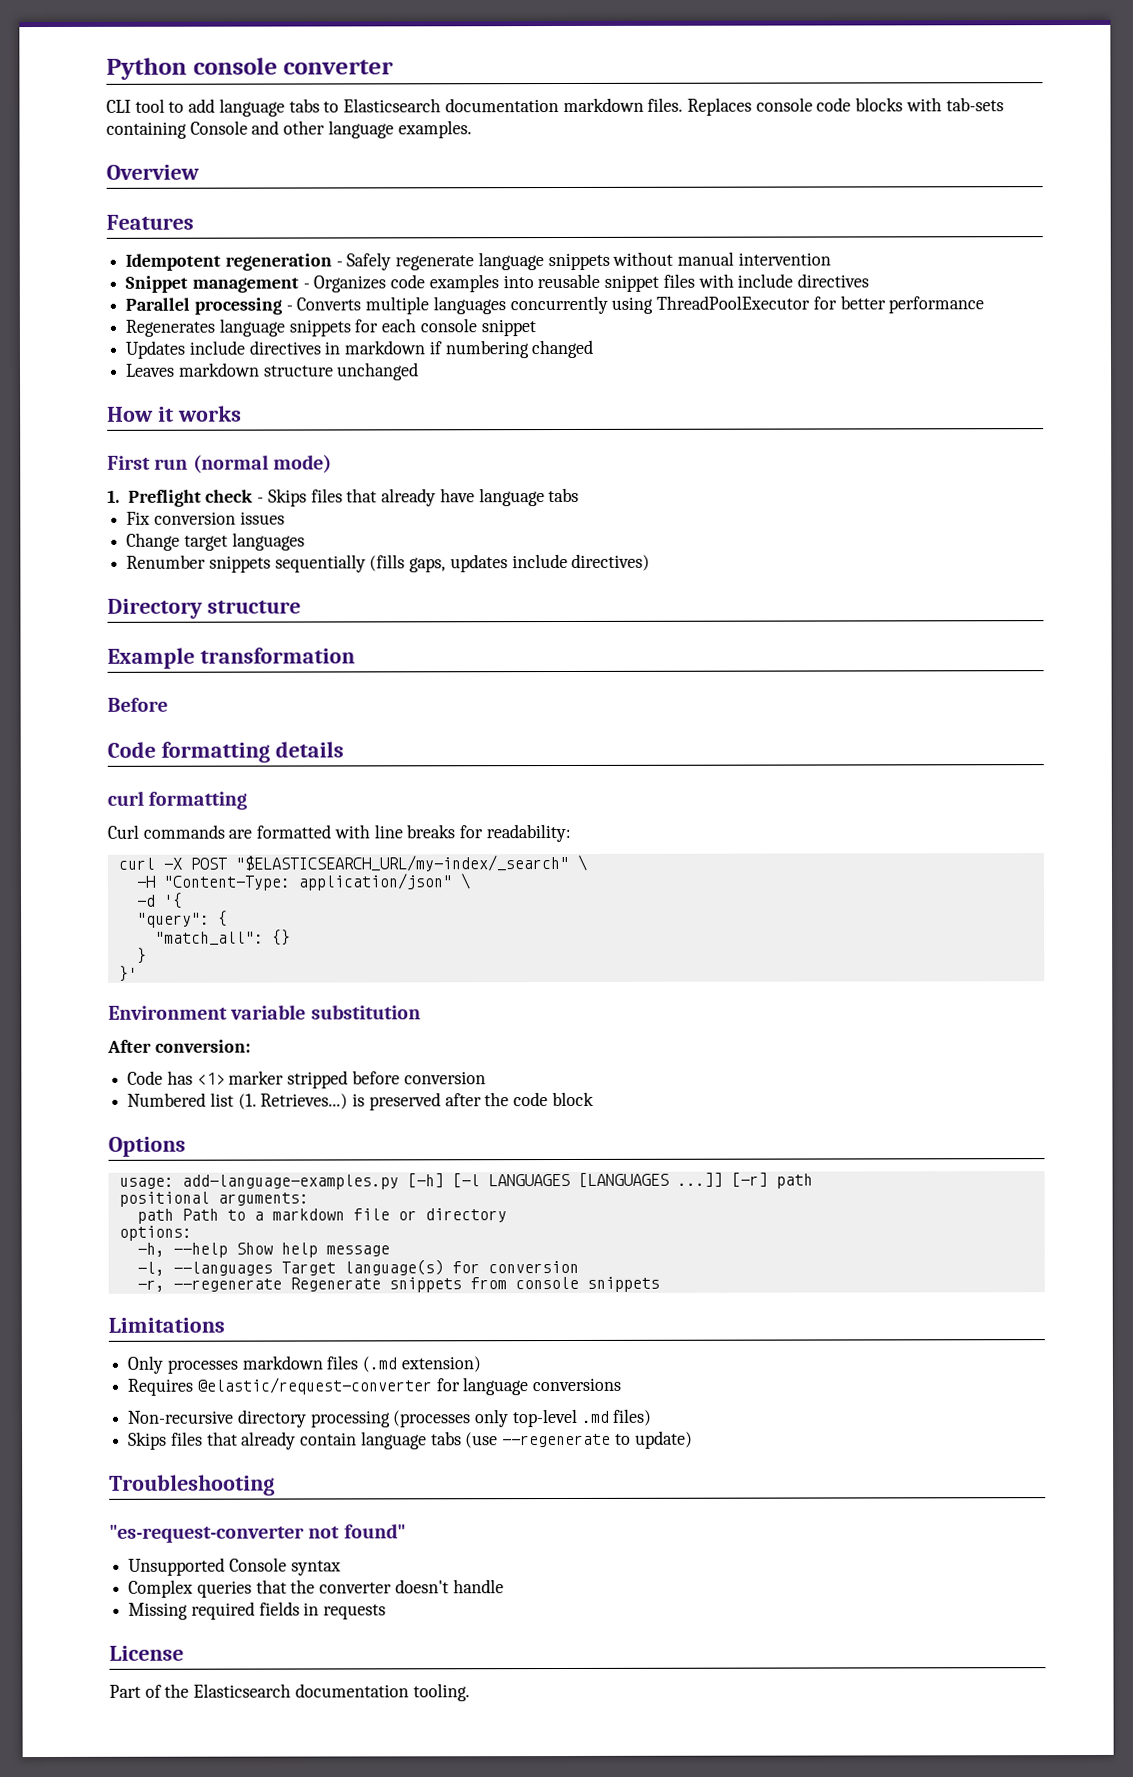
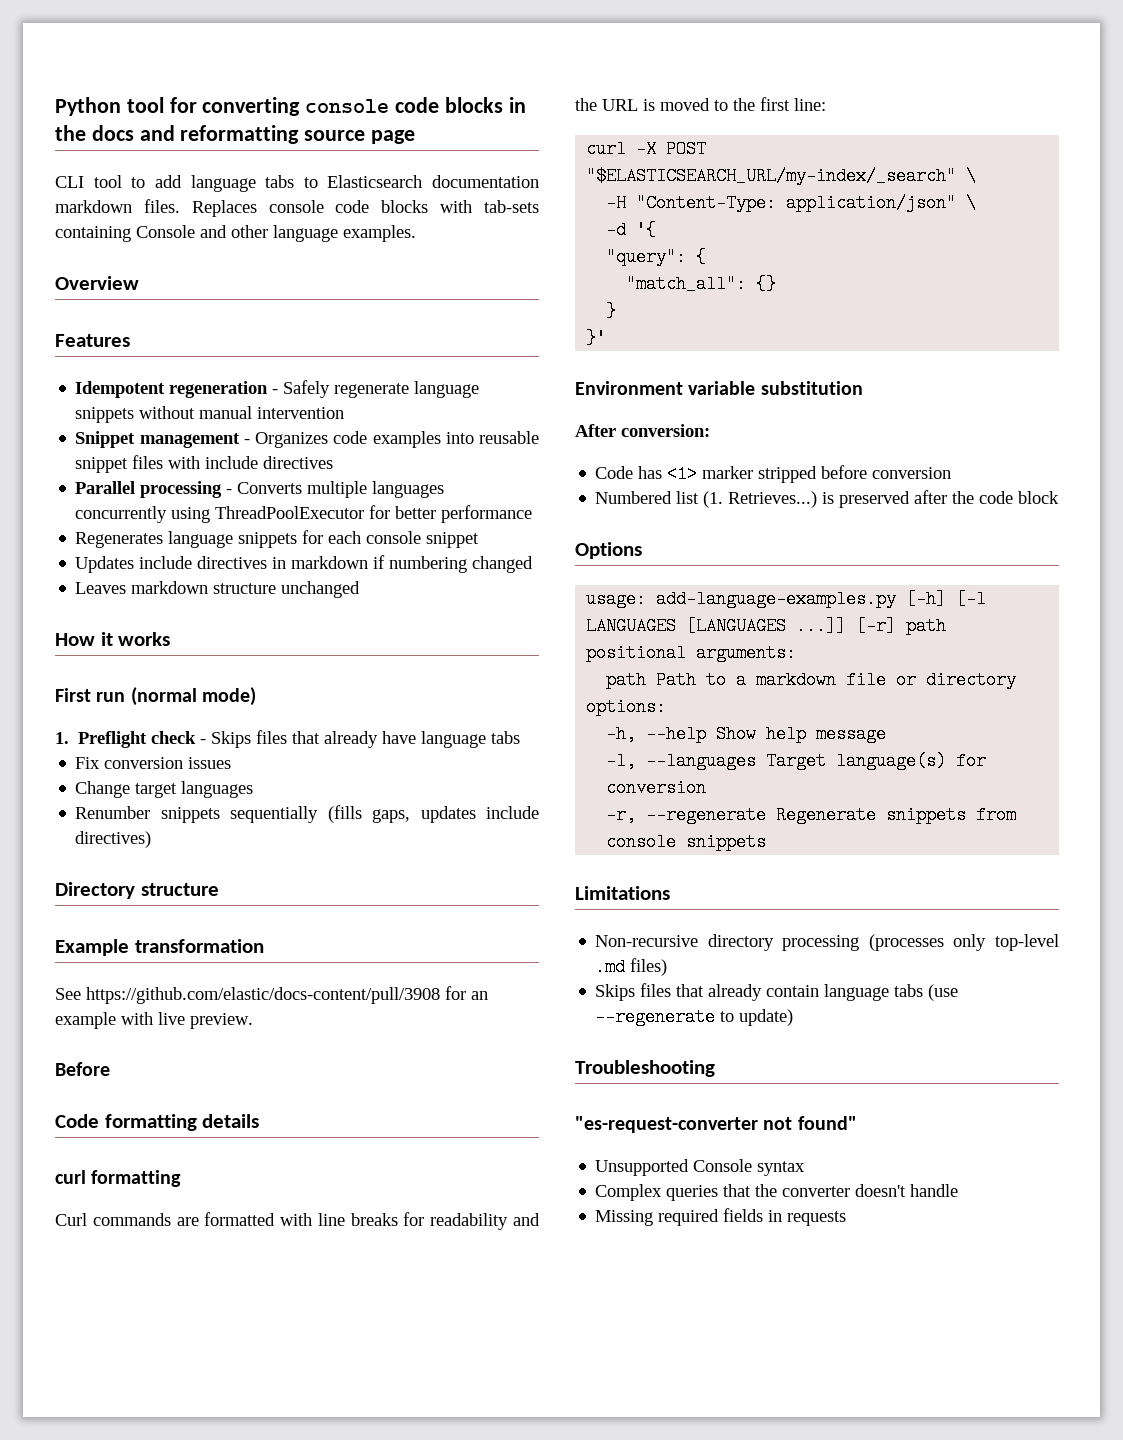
[192,57,395,75] console converter -> [126,97,526,116] [55,125,416,144] tool for converting console code blocks in the docs and reformatting source page
(355, 655) none -> [55,986,488,1004] [55,1012,253,1029] // See https://github.com/elastic/docs-content/pull/3908 for an example with live preview.
[485,823,571,843] readability: -> [430,1213,540,1230] [575,97,826,111] readability and the URL is moved to the first line:
[127,1355,481,1374] [127,1377,622,1396] // Only processes markdown files (.md extension) // Requires @elastic/request-converter for language conversions -> (670, 893) none
[109,1645,184,1661] [109,1683,470,1702] // License // Part of the Elasticsearch documentation tooling. -> (847, 1218) none

